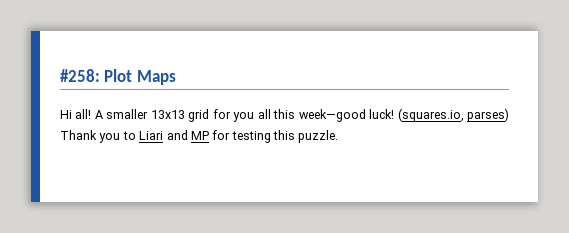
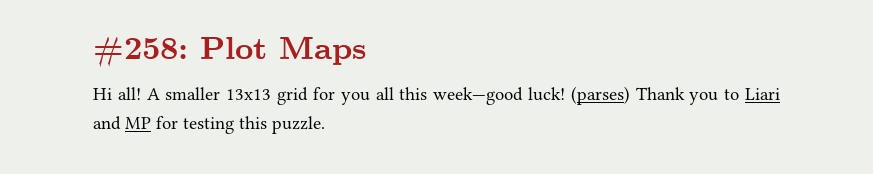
[397,108,509,122] (squares.io, parses) -> [570,86,630,105] (parses)

